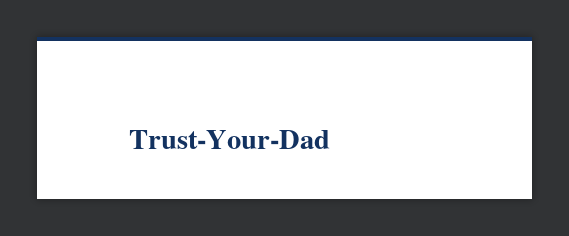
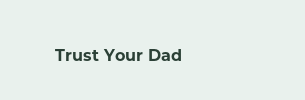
[129,130,330,149] Trust-Your-Dad -> [55,49,182,61] Trust Your Dad

